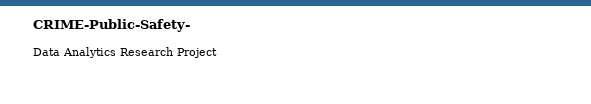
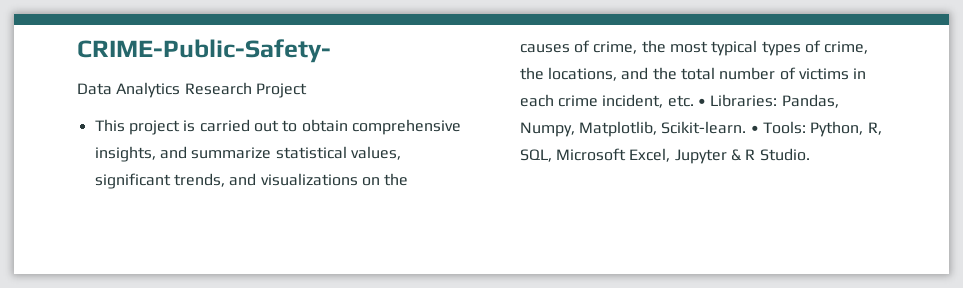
(217, 53) none -> [94,119,461,135] [94,146,401,162] [94,173,409,189] [519,40,869,56] [519,67,867,81] [519,94,839,108] [519,121,882,137] [519,148,810,164] // This project is carried out to obtain comprehensive insights, and summarize statistical values, significant trends, and visualizations on the causes of crime, the most typical types of crime, the locations, and the total number of victims in each crime incident, etc. • Libraries: Pandas, Numpy, Matplotlib, Scikit-learn. • Tools: Python, R, SQL, Microsoft Excel, Jupyter & R Studio.

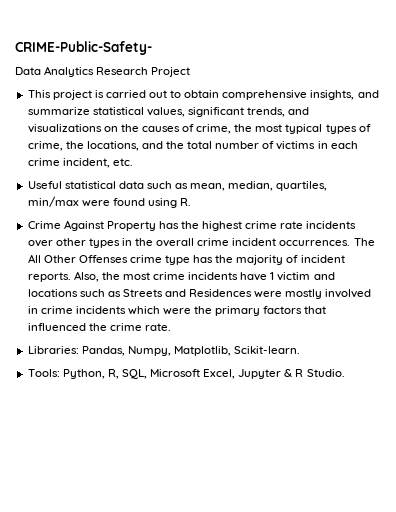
[697,98,706,106] • -> [27,181,328,191] [27,196,192,208] [27,220,357,231] [27,238,375,248] [27,254,345,265] [27,271,335,282] [27,289,372,299] [27,306,327,316] [27,323,171,331] // Useful statistical data such as mean, median, quartiles, min/max were found using R. // Crime Against Property has the highest crime rate incidents over other types in the overall crime incident occurrences. The All Other Offenses crime type has the majority of incident reports. Also, the most crime incidents have 1 victim and locations such as Streets and Residences were mostly involved in crime incidents which were the primary factors that influenced the crime rate. //
[750,125,759,133] • -> (301, 350) //

